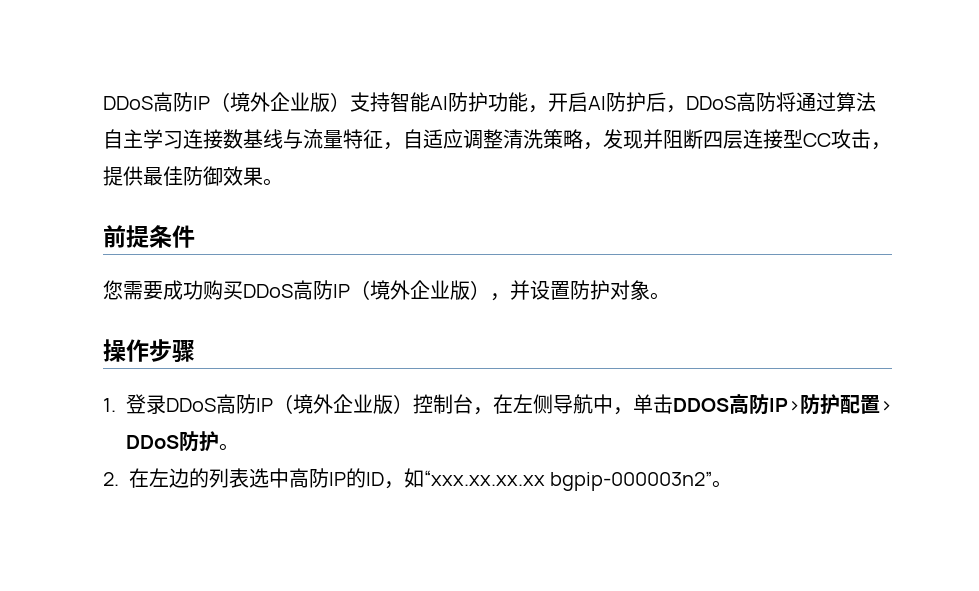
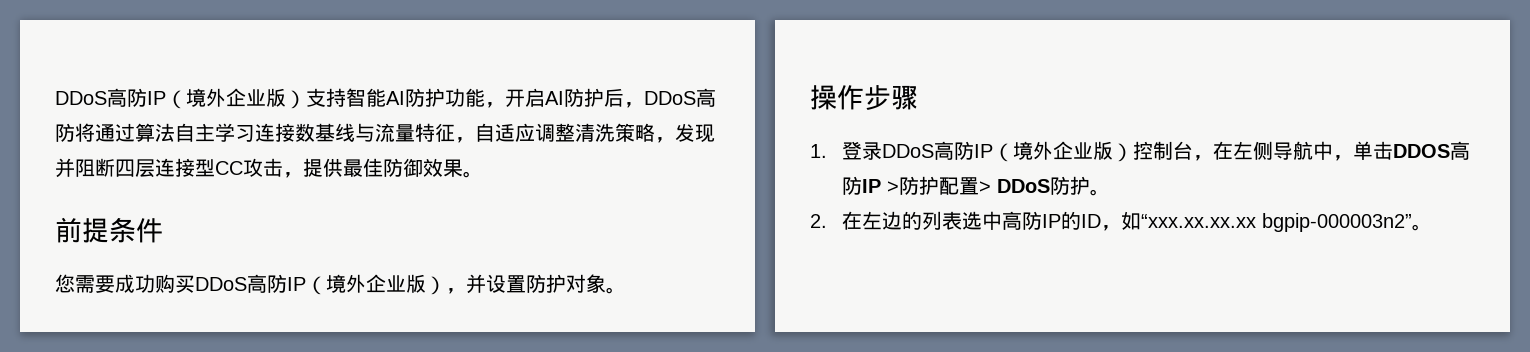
[769,398,800,412] IP> -> [861,179,899,193] IP >

